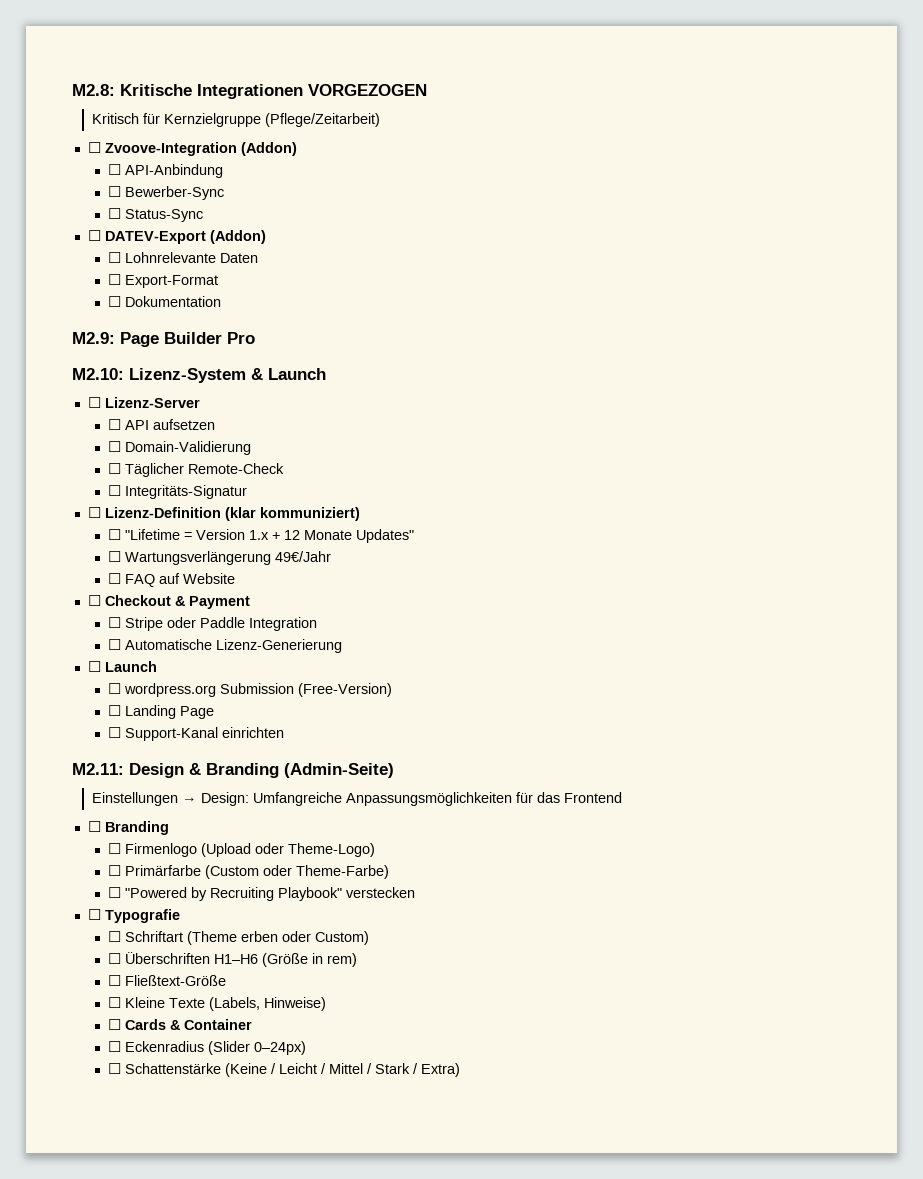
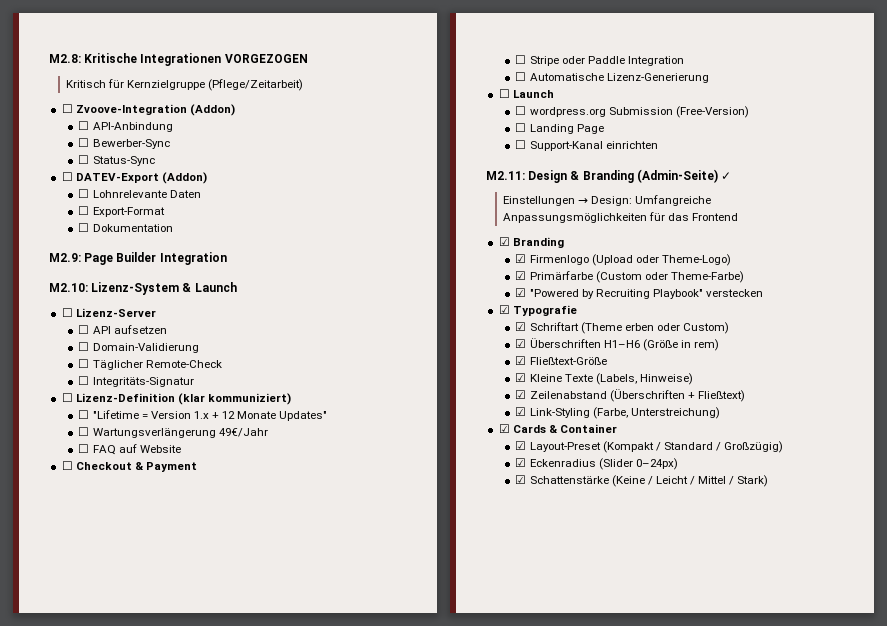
[227,332,255,344] Pro -> [159,252,227,265] Integration
(394, 770) none -> [721,172,732,180] ✓
[87,821,101,832] ☐ -> [498,237,510,246] ☑
[107,843,121,854] ☐ -> [515,254,527,263] ☑
[107,865,121,876] ☐ -> [515,271,527,280] ☑
[107,887,121,898] ☐ -> [515,288,527,297] ☑
[87,909,101,920] ☐ -> [498,305,510,314] ☑
[107,931,121,942] ☐ -> [515,322,527,331] ☑
[107,953,121,964] ☐ -> [515,339,527,348] ☑
[107,975,121,986] ☐ -> [515,356,527,365] ☑
[107,997,121,1008] ☐ -> [515,373,527,382] ☑
[107,1019,252,1030] [107,1041,121,1052] ☐ Cards & Container // ☐ -> [515,389,745,402] [515,407,720,419] [498,424,617,433] [515,441,784,453] [515,458,527,467] ☑ Zeilenabstand (Überschriften + Fließtext) // ☑ Link-Styling (Farbe, Unterstreichung) // ☑ Cards & Container // ☑ Layout-Preset (Kompakt / Standard / Großzügig) // ☑
[107,1063,121,1074] ☐ -> [515,475,527,484] ☑
[374,1063,460,1077] Stark / Extra) -> [737,475,769,487] Stark)

